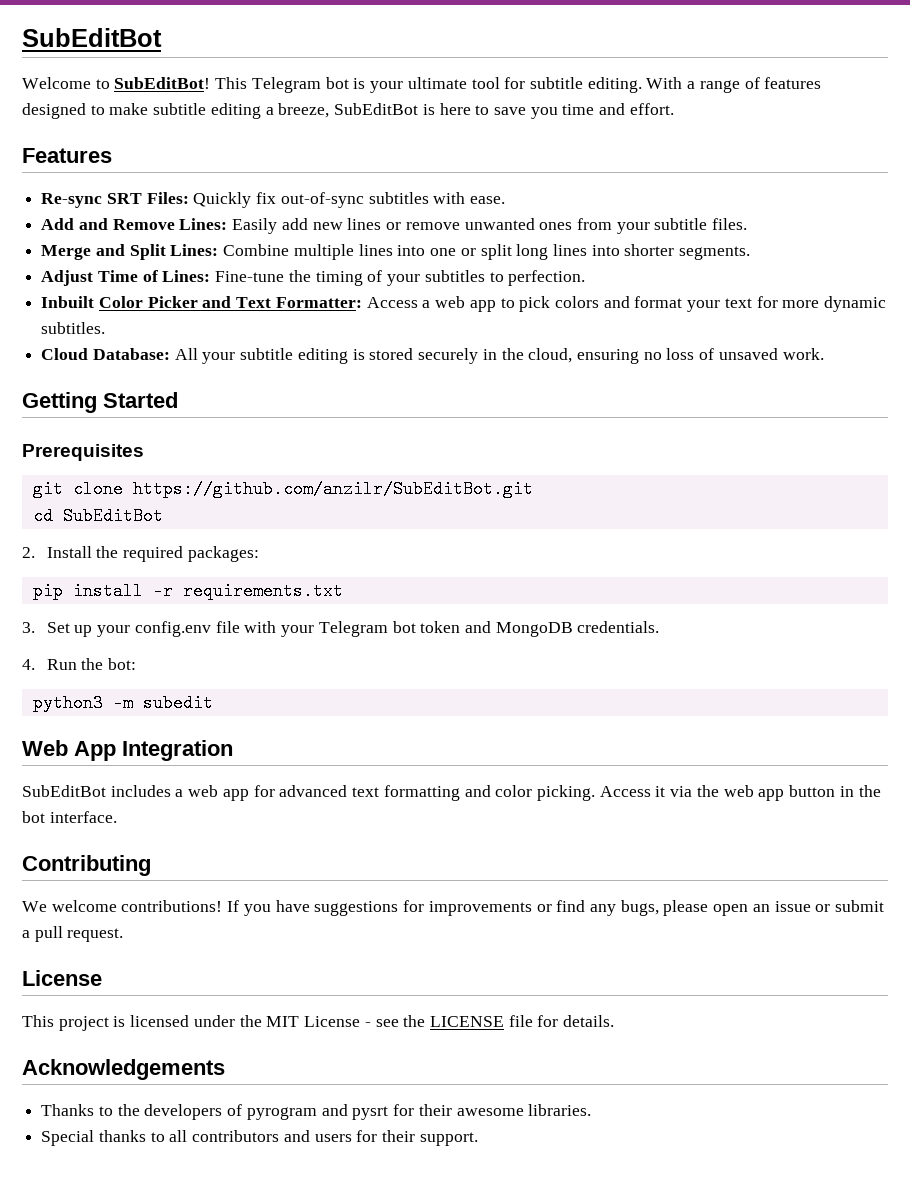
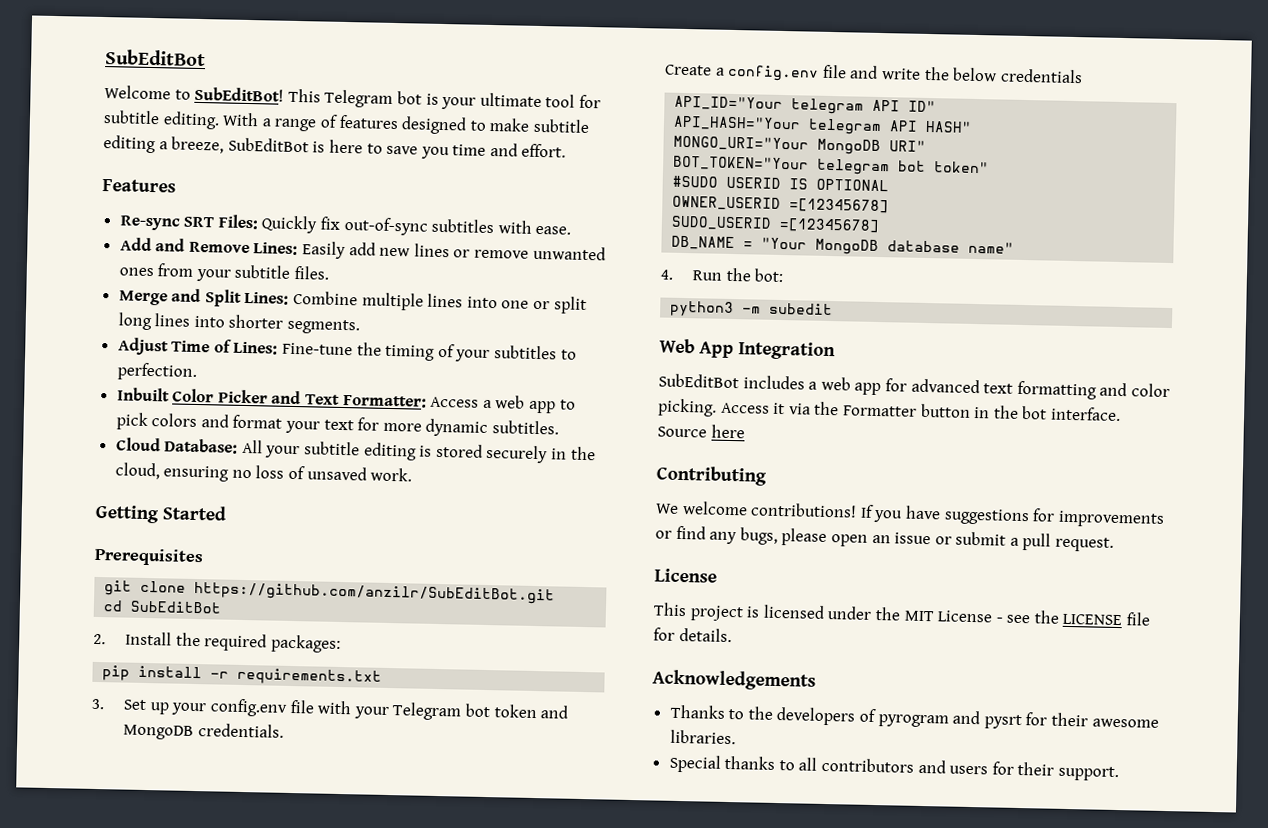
(660, 627) none -> [664,64,1083,84] [674,95,937,115] [673,115,973,136] [673,135,927,156] [673,155,990,176] [672,175,890,192] [672,195,890,214] [671,215,881,234] [671,235,1015,256] // Create a config.env file and write the below credentials // API_ID="Your telegram API ID" // API_HASH="Your telegram API HASH" // MONGO_URI="Your MongoDB URI" // BOT_TOKEN="Your telegram bot token" // #SUDO USERID IS OPTIONAL // OWNER_USERID =[12345678] // SUDO_USERID =[12345678] // DB_NAME = "Your MongoDB database name"
[723,785,785,801] web app -> [842,405,917,417] Formatter
(117, 817) none -> [657,424,745,439] Source here

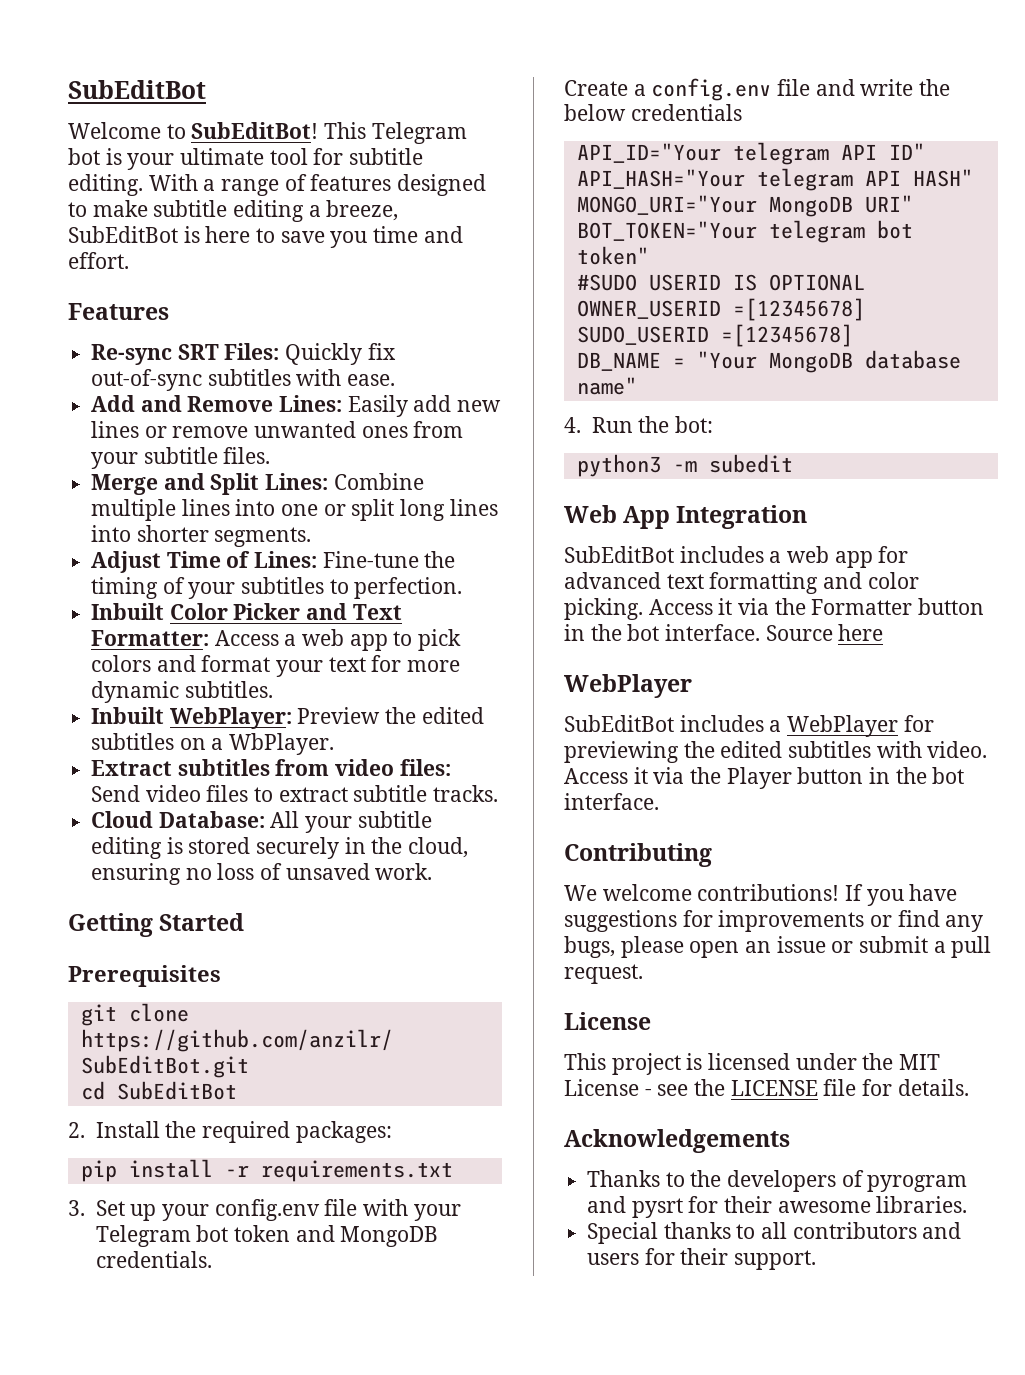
(560, 427) none -> [91,707,484,729] [91,733,335,755] [91,759,451,776] [91,785,499,802] // Inbuilt WebPlayer: Preview the edited subtitles on a WbPlayer. // Extract subtitles from video files: Send video files to extract subtitle tracks.
(745, 431) none -> [564,674,692,698] [564,715,934,737] [564,741,988,763] [564,767,965,789] [564,793,659,810] // WebPlayer // SubEditBot includes a WebPlayer for previewing the edited subtitles with video. Access it via the Player button in the bot interface.

